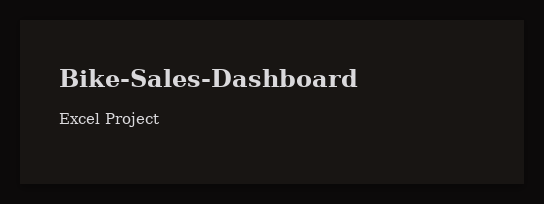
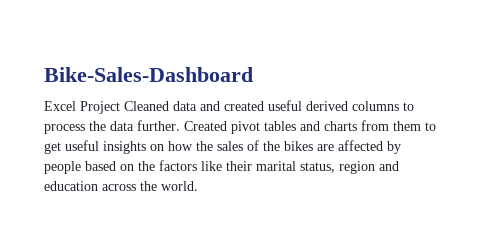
(159, 119) none -> [124,100,414,111] [44,120,436,134] [44,140,401,154] [44,160,399,174] [44,181,198,191] Cleaned data and created useful derived columns to process the data further. Created pivot tables and charts from them to get useful insights on how the sales of the bikes are affected by people based on the factors like their marital status, region and education across the world.

